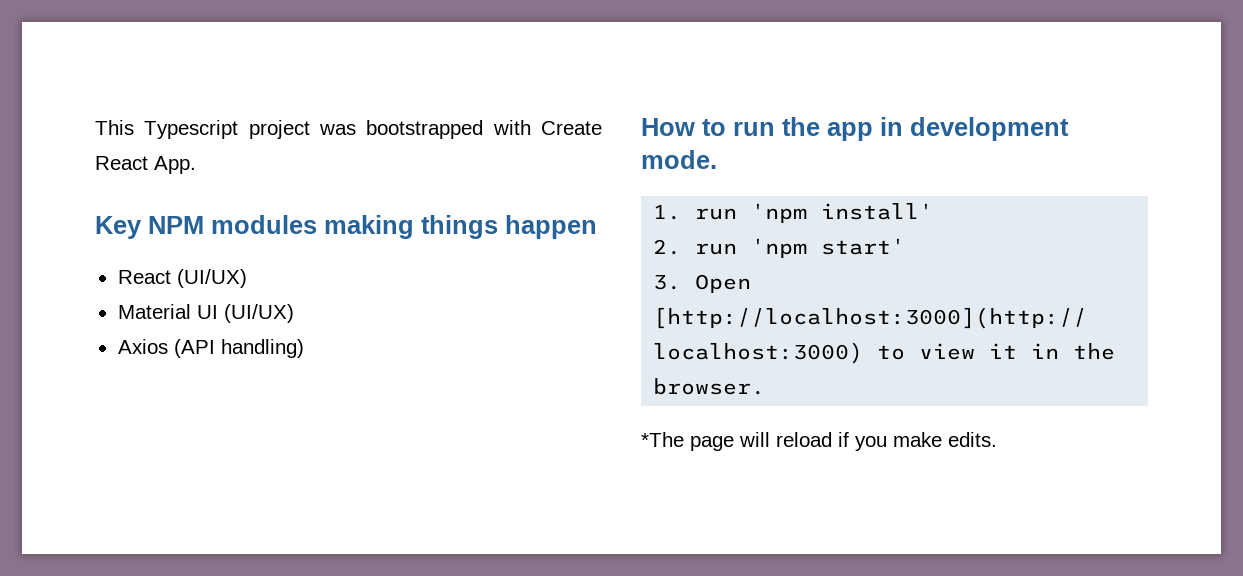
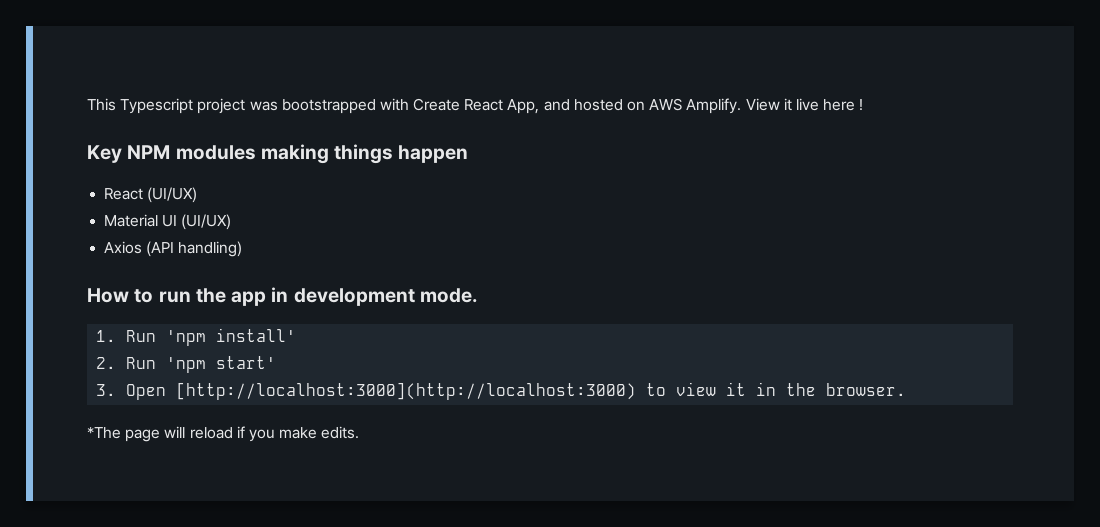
[154,156,196,174] App. -> [507,98,864,114] App, and hosted on AWS Amplify. View it live here !
[695,208,738,220] run -> [126,330,157,342] Run
[695,243,738,255] run -> [126,357,157,369] Run

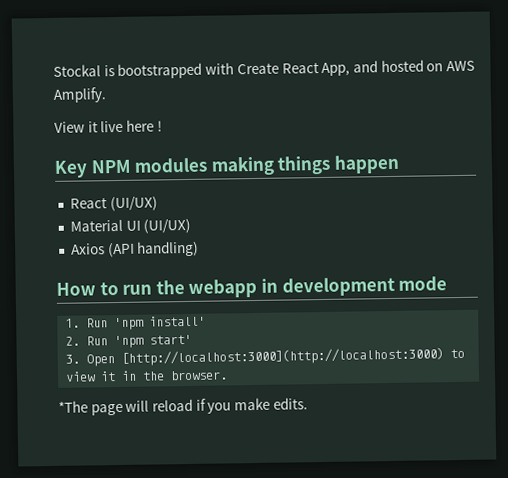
[87,98,278,114] This Typescript project was -> [53,64,115,77] Stockal is
(742, 106) none -> (106, 95) //
[231,291,267,306] app -> [188,278,258,298] webapp
[419,288,478,303] mode. -> [398,276,448,291] mode

